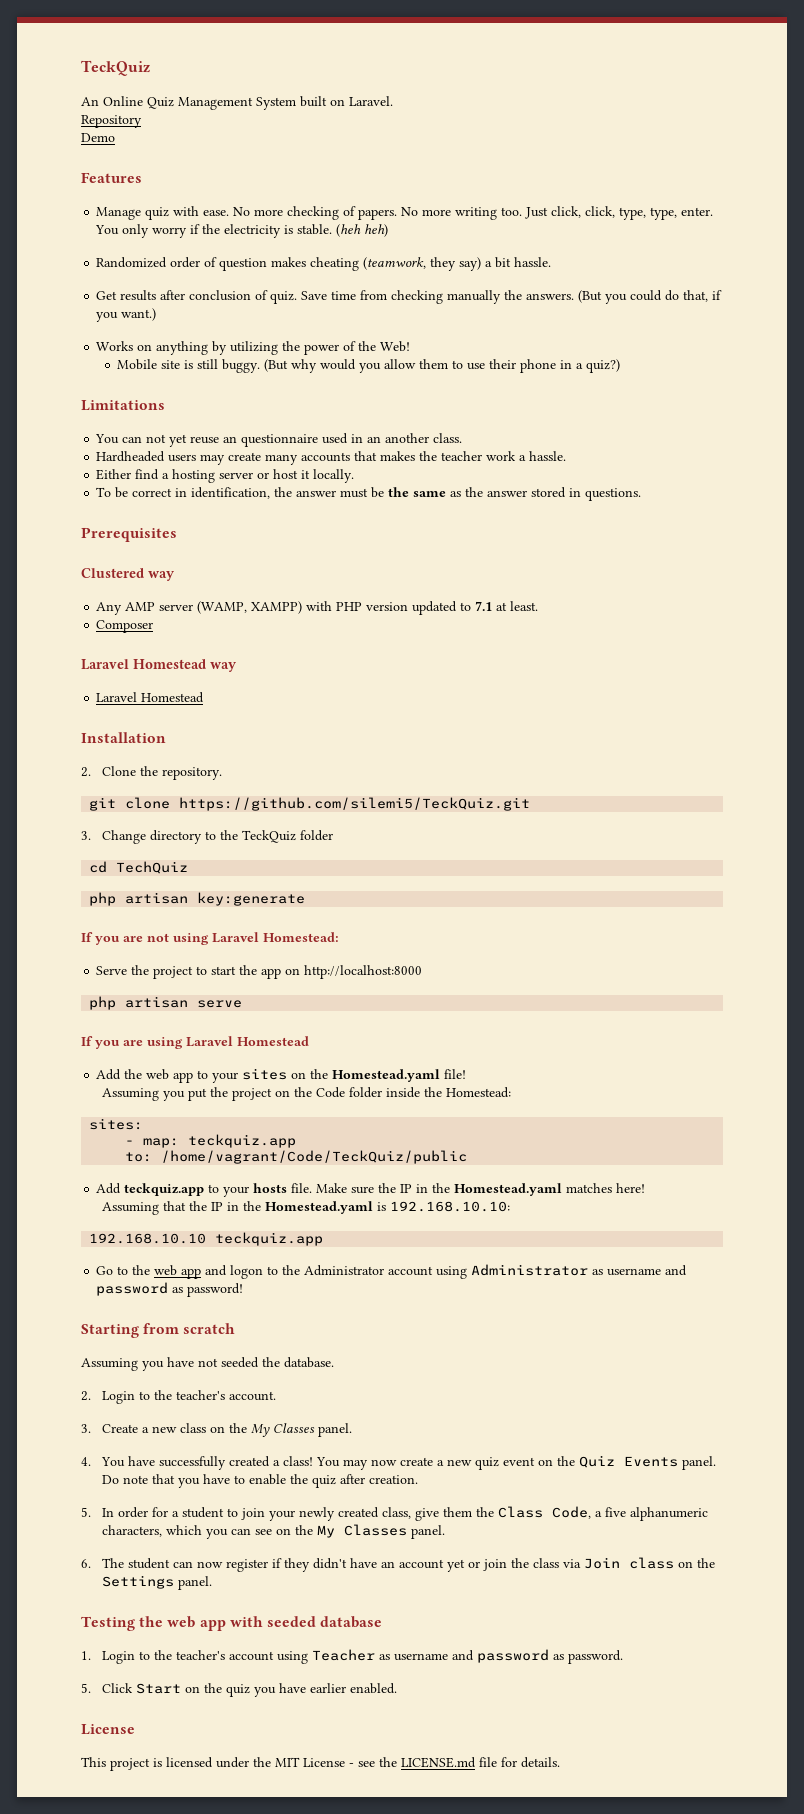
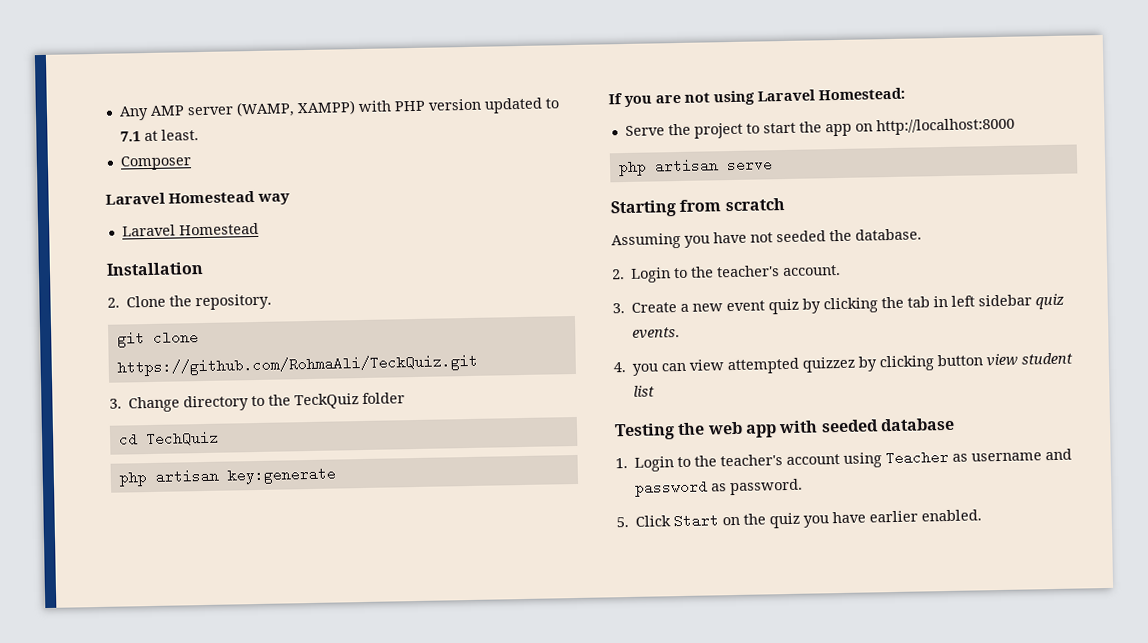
[81,60,150,76] [81,96,393,110] [81,115,142,128] [81,133,115,142] [81,172,142,183] [96,206,714,220] [95,224,389,238] [96,257,552,271] [96,290,723,304] [96,308,157,322] [96,341,411,355] [117,359,621,373] [81,400,165,411] [95,433,463,447] [96,451,567,465] [96,469,355,483] [96,487,642,501] [81,527,177,542] [81,568,175,581] TeckQuiz // An Online Quiz Management System built on Laravel. // Repository // Demo // Features // Manage quiz with ease. No more checking of papers. No more writing too. Just click, click, type, type, enter. You only worry if the electricity is stable. (heh heh) // Randomized order of question makes cheating (teamwork, they say) a bit hassle. // Get results after conclusion of quiz. Save time from checking manually the answers. (But you could do that, if you want.) // Works on anything by utilizing the power of the Web! // Mobile site is still buggy. (But why would you allow them to use their phone in a quiz?) // Limitations // You can not yet reuse an questionnaire used in an another class. // Hardheaded users may create many accounts that makes the teacher work a hassle. // Either find a hosting server or host it locally. // To be correct in identification, the answer must be the same as the answer stored in questions. // Prerequisites // Clustered way // -> (118, 113) none
[179,797,531,811] https://github.com/silemi5/TeckQuiz.git -> [116,353,478,377] https://github.com/RohmaAli/TeckQuiz.git
[81,1036,309,1049] [96,1068,467,1083] [101,1087,511,1101] [89,1118,144,1130] [125,1134,297,1148] [125,1150,468,1164] [96,1183,646,1197] [101,1201,510,1215] [89,1232,324,1246] [96,1264,688,1279] [96,1282,244,1297] // If you are using Laravel Homestead // Add the web app to your sites on the Homestead.yaml file! // Assuming you put the project on the Code folder inside the Homestead: // sites: // - map: teckquiz.app // to: /home/vagrant/Code/TeckQuiz/public // Add teckquiz.app to your hosts file. Make sure the IP in the Homestead.yaml matches here! // Assuming that the IP in the Homestead.yaml is 192.168.10.10: // 192.168.10.10 teckquiz.app // Go to the web app and logon to the Administrator account using Administrator as username and password as password! -> (773, 165) none
[179,1423,352,1437] [81,1455,716,1470] [101,1474,418,1488] [81,1506,708,1521] [101,1524,445,1539] [81,1557,715,1572] [101,1575,212,1590] class on the My Classes panel. // 4. You have successfully created a class! You may now create a new quiz event on the Quiz Events panel. Do note that you have to enable the quiz after creation. // 5. In order for a student to join your newly created class, give them the Class Code, a five alphanumeric characters, which you can see on the My Classes panel. // 6. The student can now register if they didn't have an account yet or join the class via Join class on the Settings panel. -> [726,293,1065,315] [632,327,681,339] [613,352,1074,376] [633,385,656,397] event quiz by clicking the tab in left sidebar quiz events. // 4. you can view attempted quizzez by clicking button view student list
[81,1724,135,1735] [81,1757,560,1771] // License // This project is licensed under the MIT License - see the LICENSE.md file for details. -> (983, 515) none

